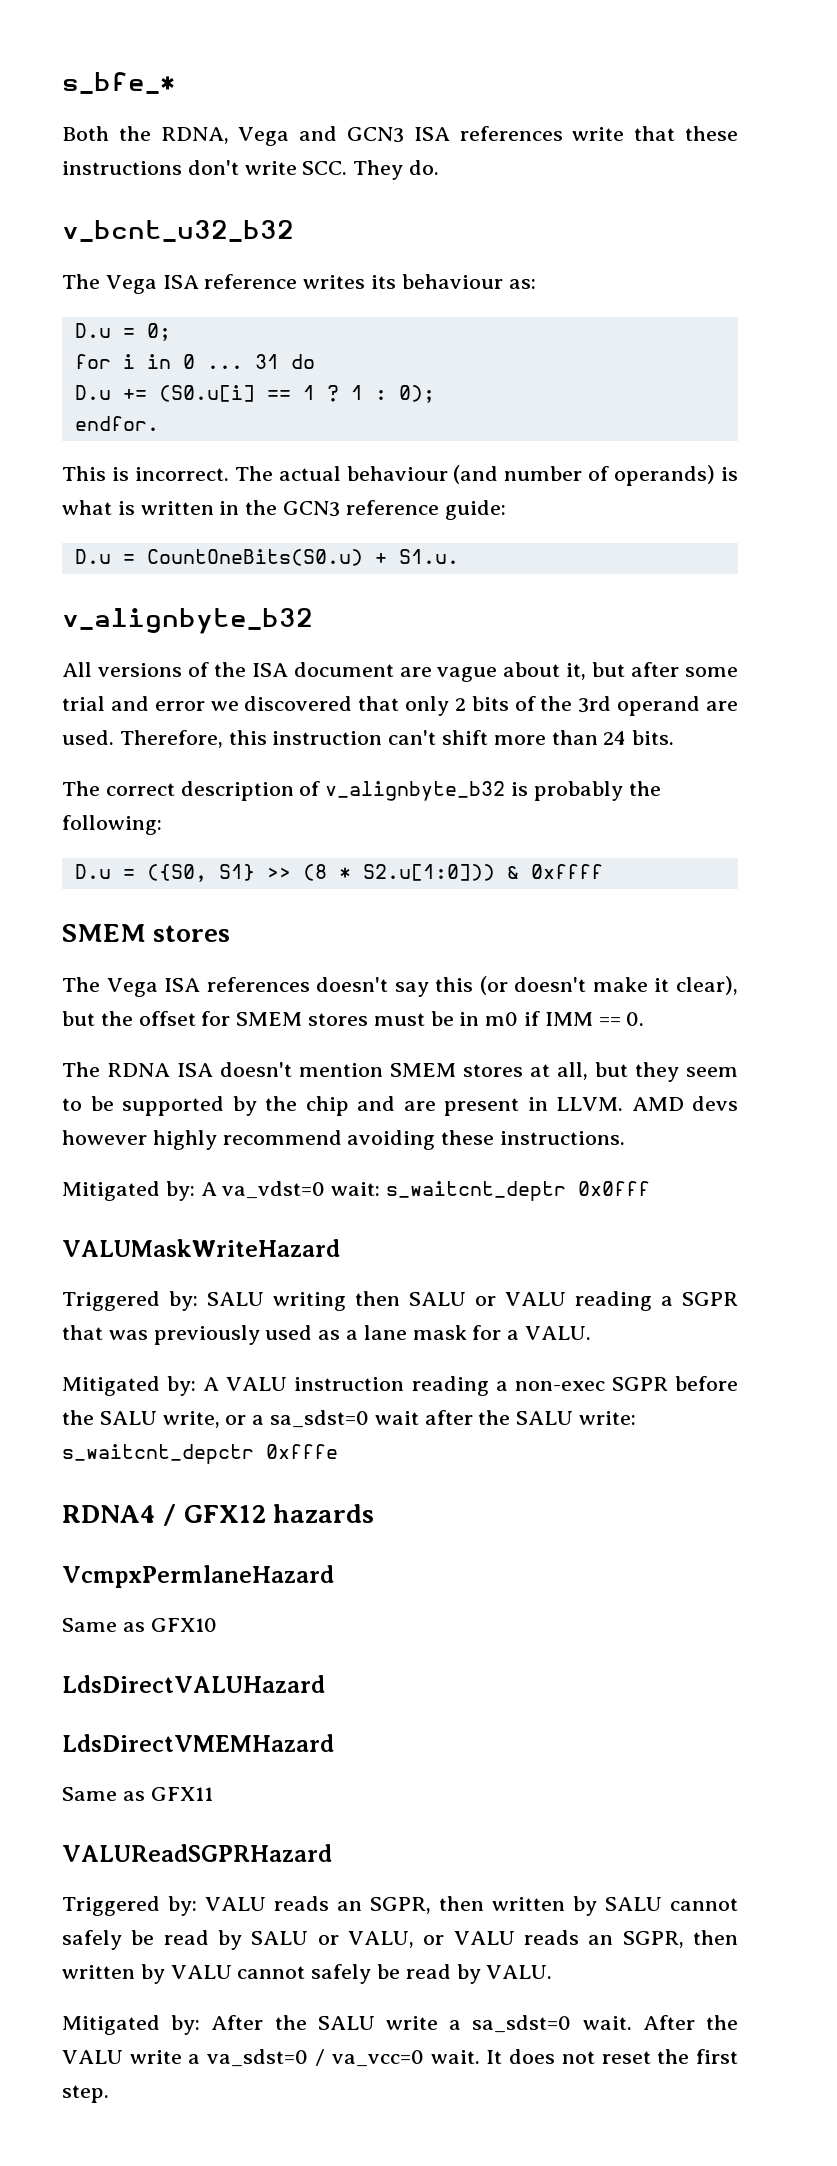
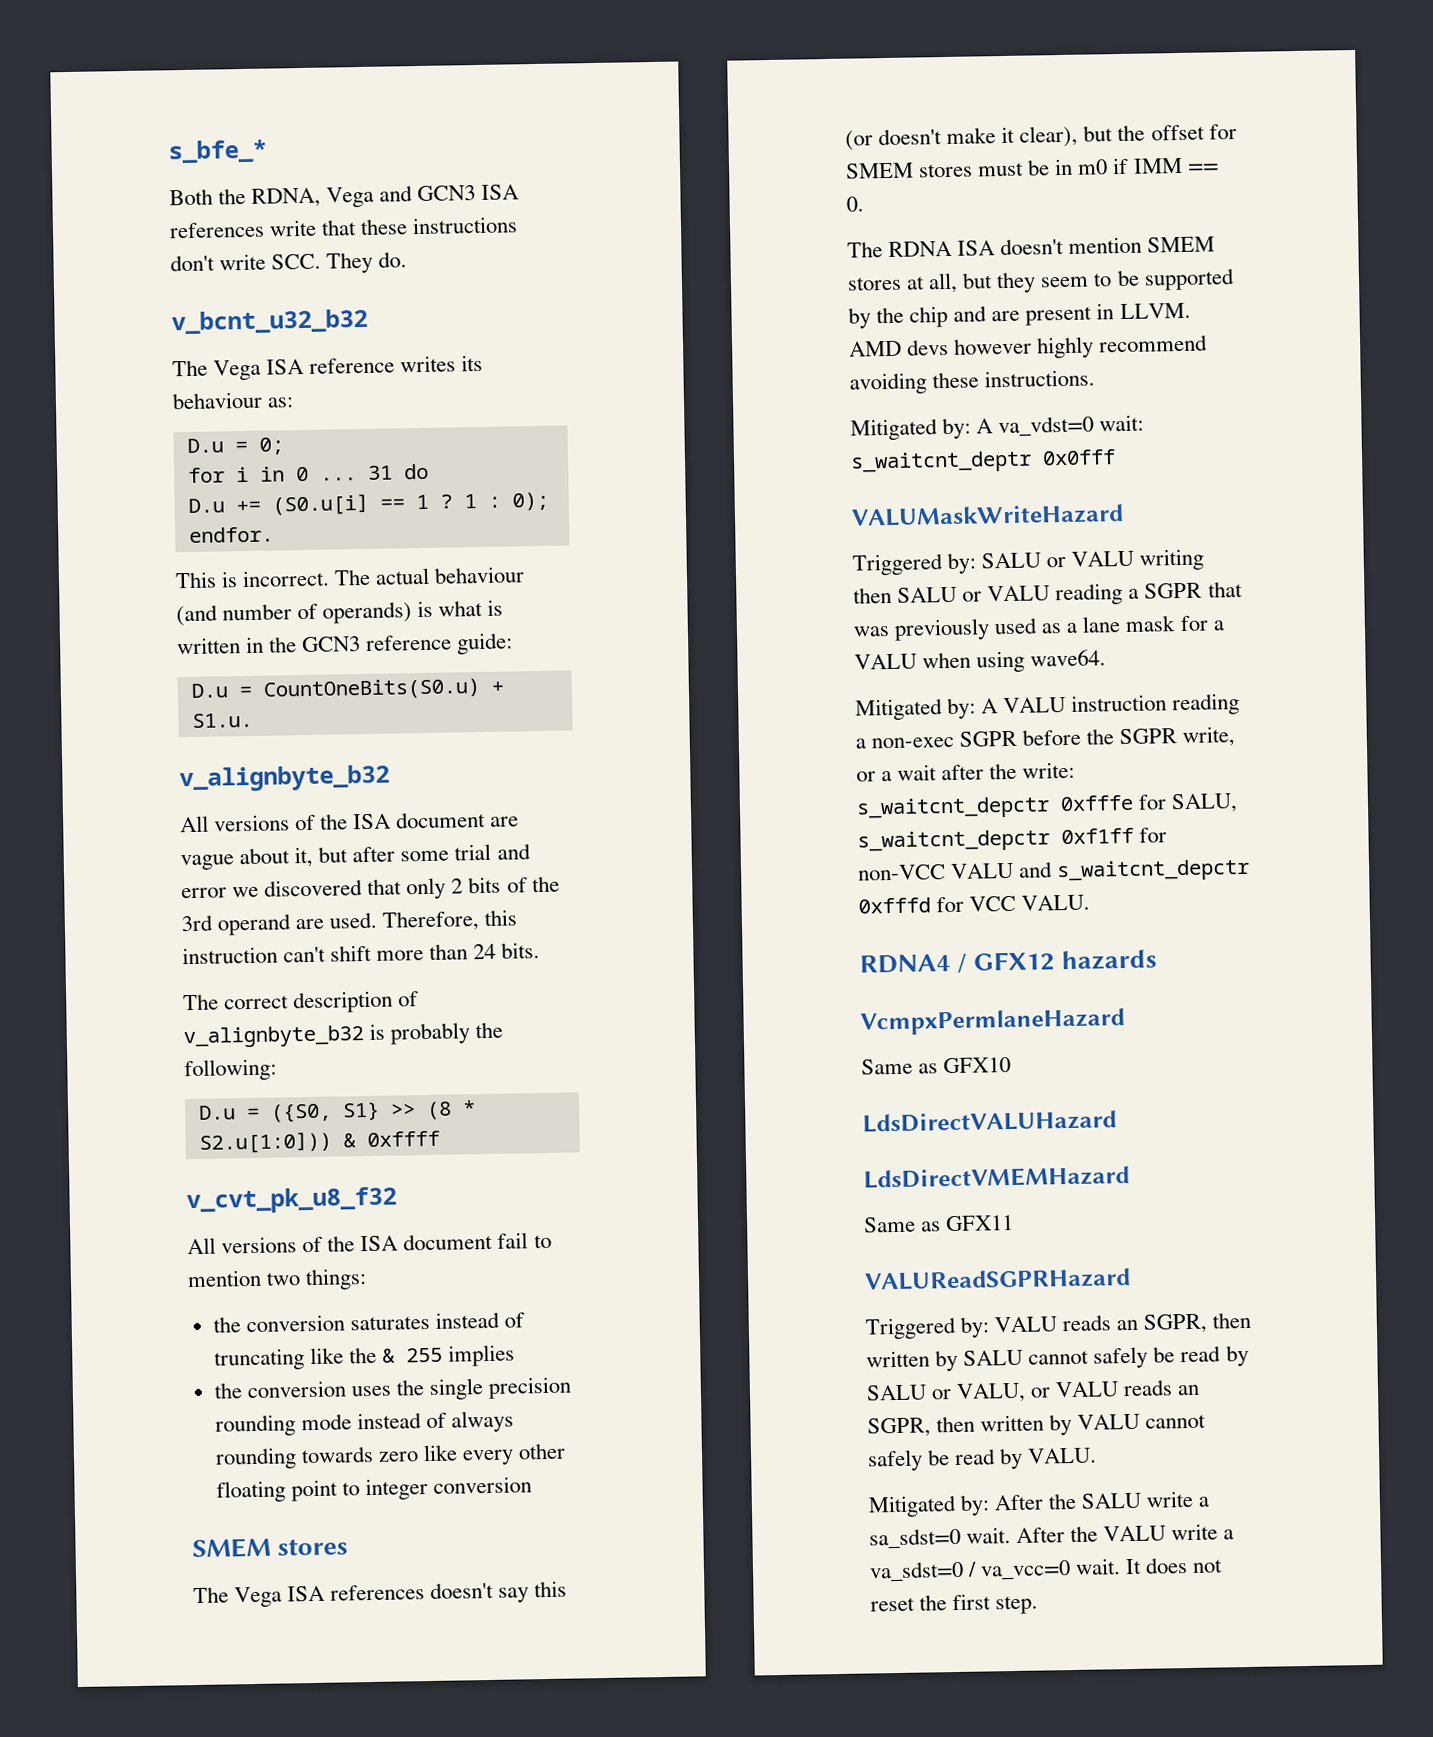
(603, 871) none -> [186,1186,397,1215] [187,1232,552,1255] [187,1268,368,1291] [212,1311,526,1333] [213,1344,516,1371] [213,1376,573,1400] [214,1410,515,1437] [214,1442,567,1470] [215,1476,533,1503] // v_cvt_pk_u8_f32 // All versions of the ISA document fail to mention two things: // the conversion saturates instead of truncating like the & 255 implies // the conversion uses the single precision rounding mode instead of always rounding towards zero like every other floating point to integer conversion
(264, 1299) none -> [1046,550,1135,568] or VALU
[525,1326,592,1340] VALU. -> [854,649,1107,673] VALU when using wave64.
[99,1411,157,1425] SALU -> [1119,728,1178,745] SGPR
[270,1410,370,1428] sa_sdst=0 -> (893, 776) none
[516,1411,574,1425] SALU -> (1018, 771) none
(338, 1451) none -> [1138,793,1239,814] [857,827,1168,853] [857,858,1251,883] [858,894,1091,914] for SALU, s_waitcnt_depctr 0xf1ff for non-VCC VALU and s_waitcnt_depctr 0xfffd for VCC VALU.

